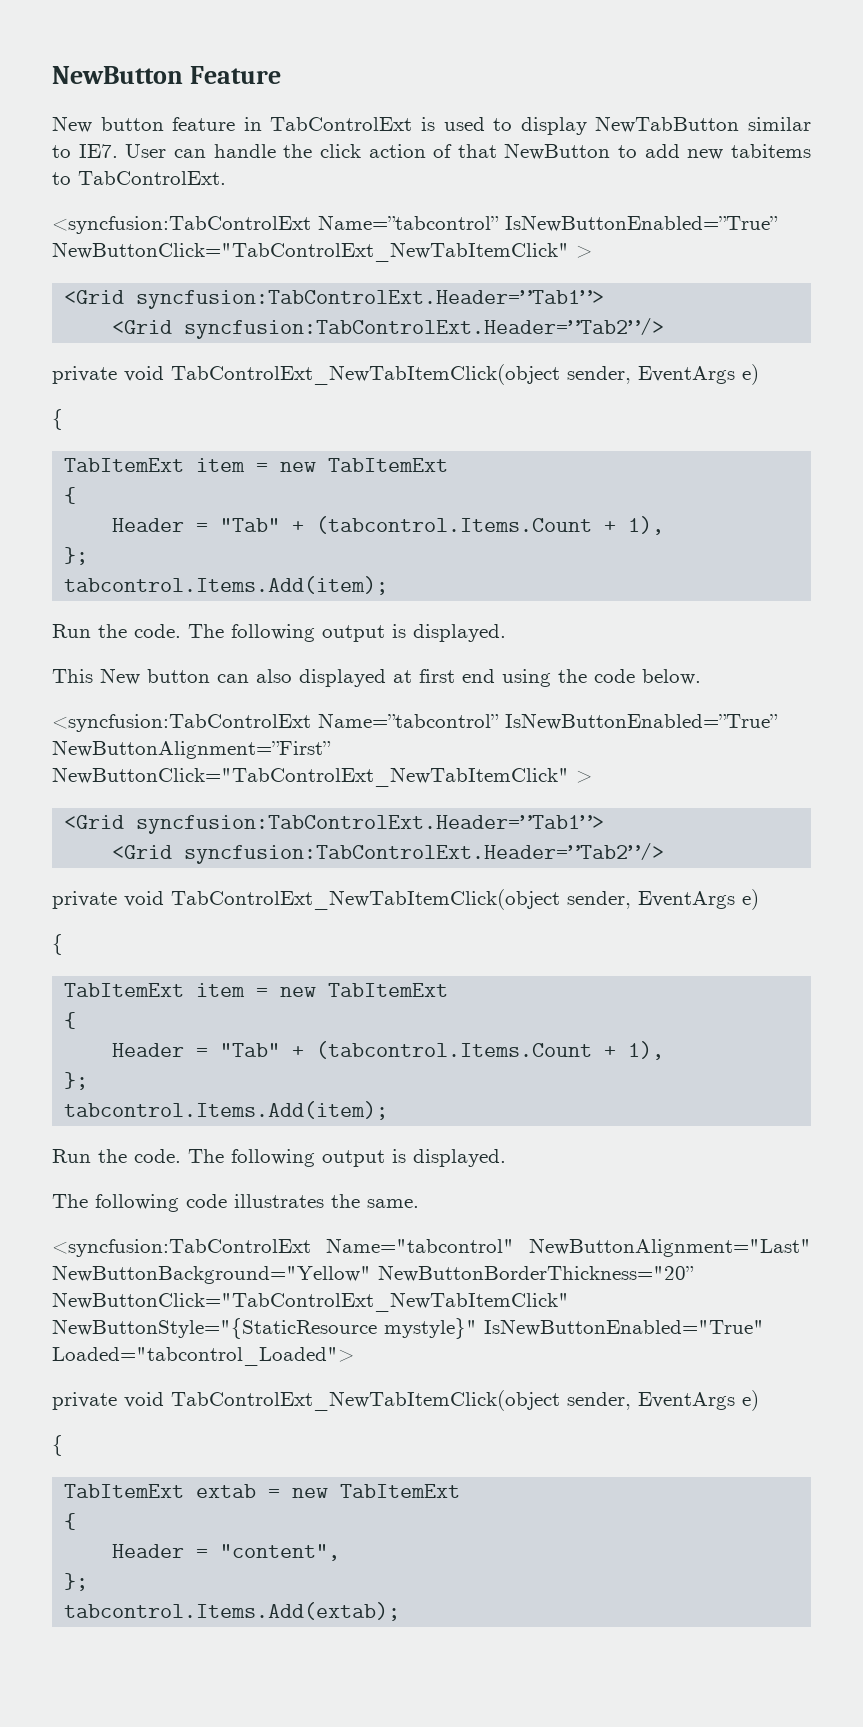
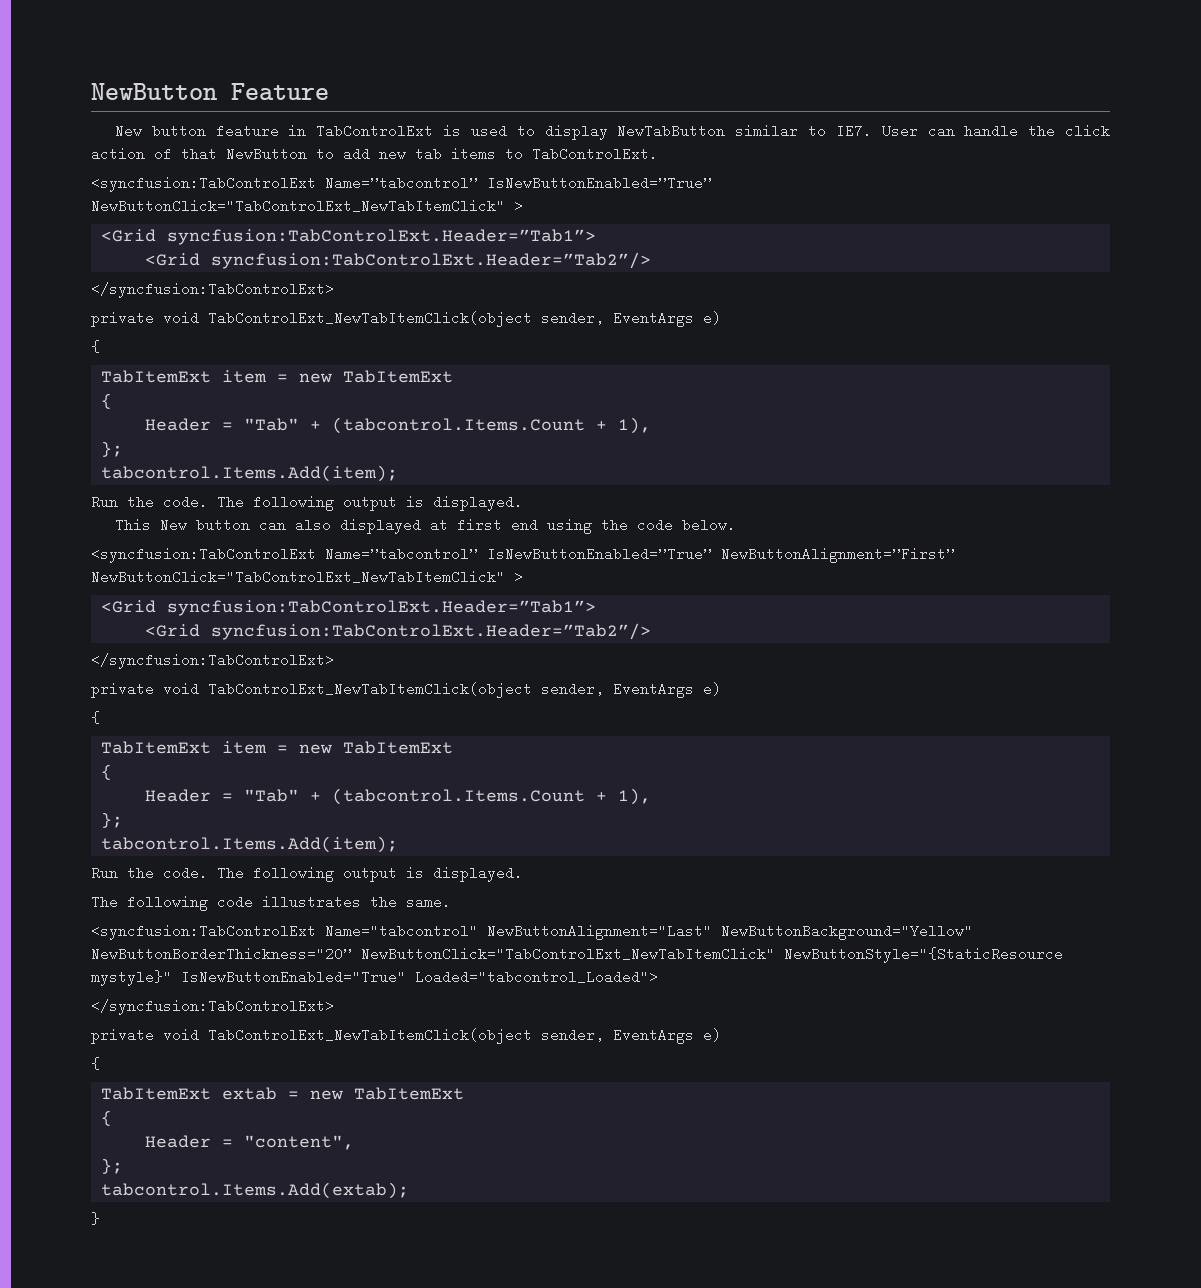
[731,144,811,158] tabitems -> [415,147,496,161] tab items
(665, 328) none -> [91,282,334,298] // </syncfusion:TabControlExt>
(665, 853) none -> [91,653,334,669] // </syncfusion:TabControlExt>
(354, 1356) none -> [91,999,334,1015] // </syncfusion:TabControlExt>
(401, 1611) none -> [91,1212,100,1225] // }

